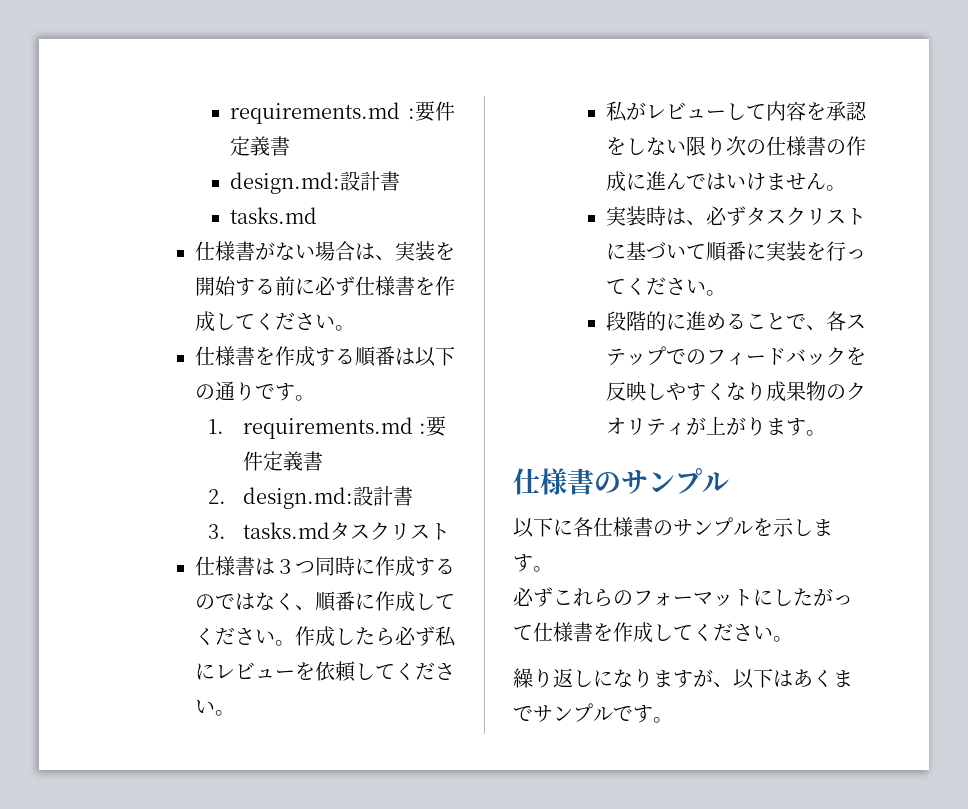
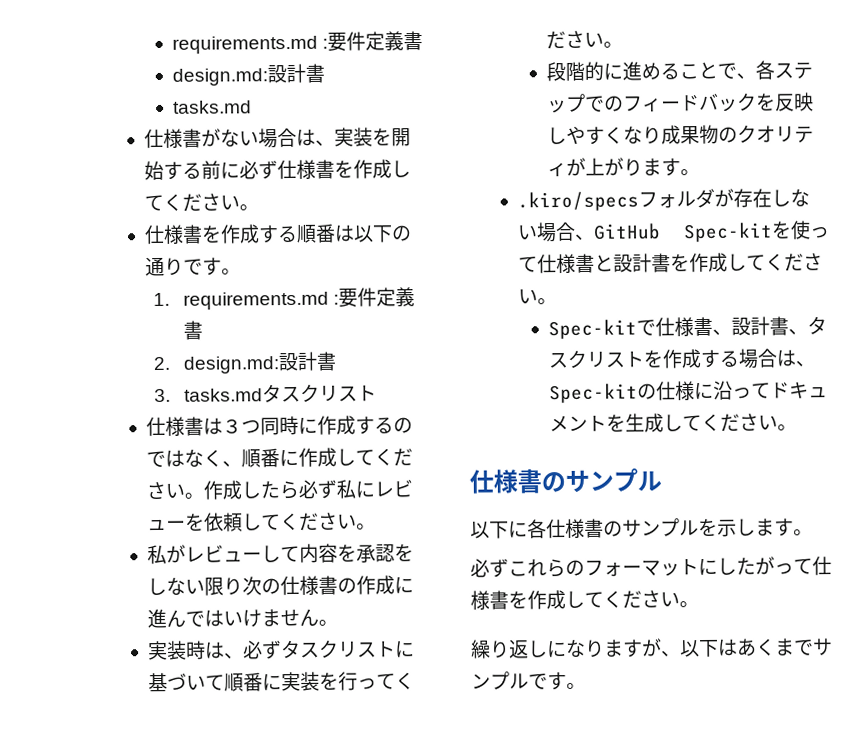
(826, 433) none -> [517,188,811,212] [517,220,830,243] [518,252,824,274] [518,289,558,305] [547,316,827,340] [547,348,815,369] [548,380,828,404] [548,413,797,433] // .kiro/specsフォルダが存在しない場合、GitHub Spec-kitを使って仕様書と設計書を作成してください。 // Spec-kitで仕様書、設計書、タスクリストを作成する場合は、Spec-kitの仕様に沿ってドキュメントを生成してください。

